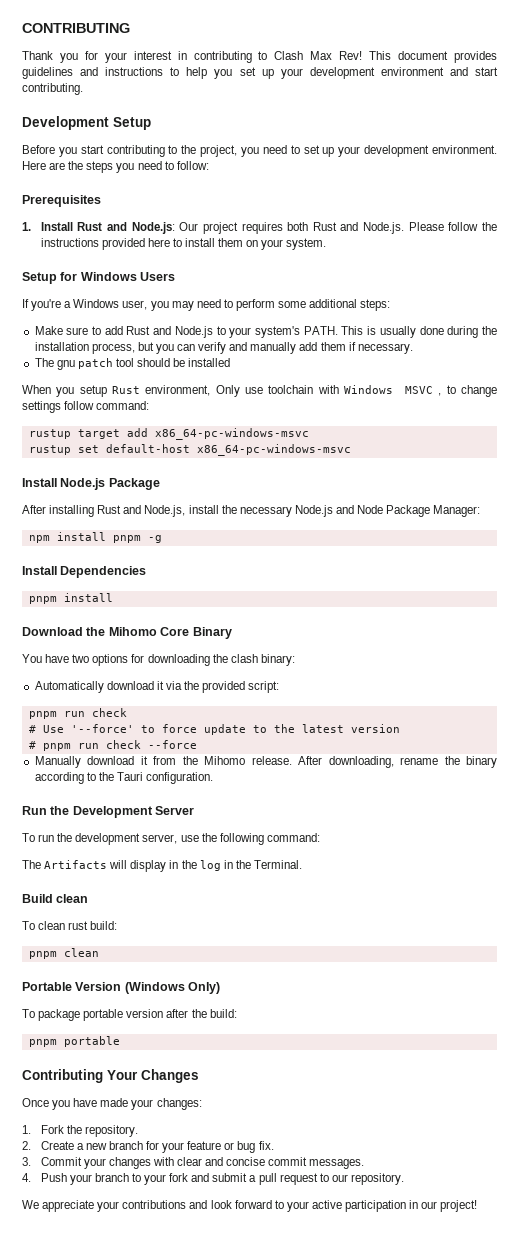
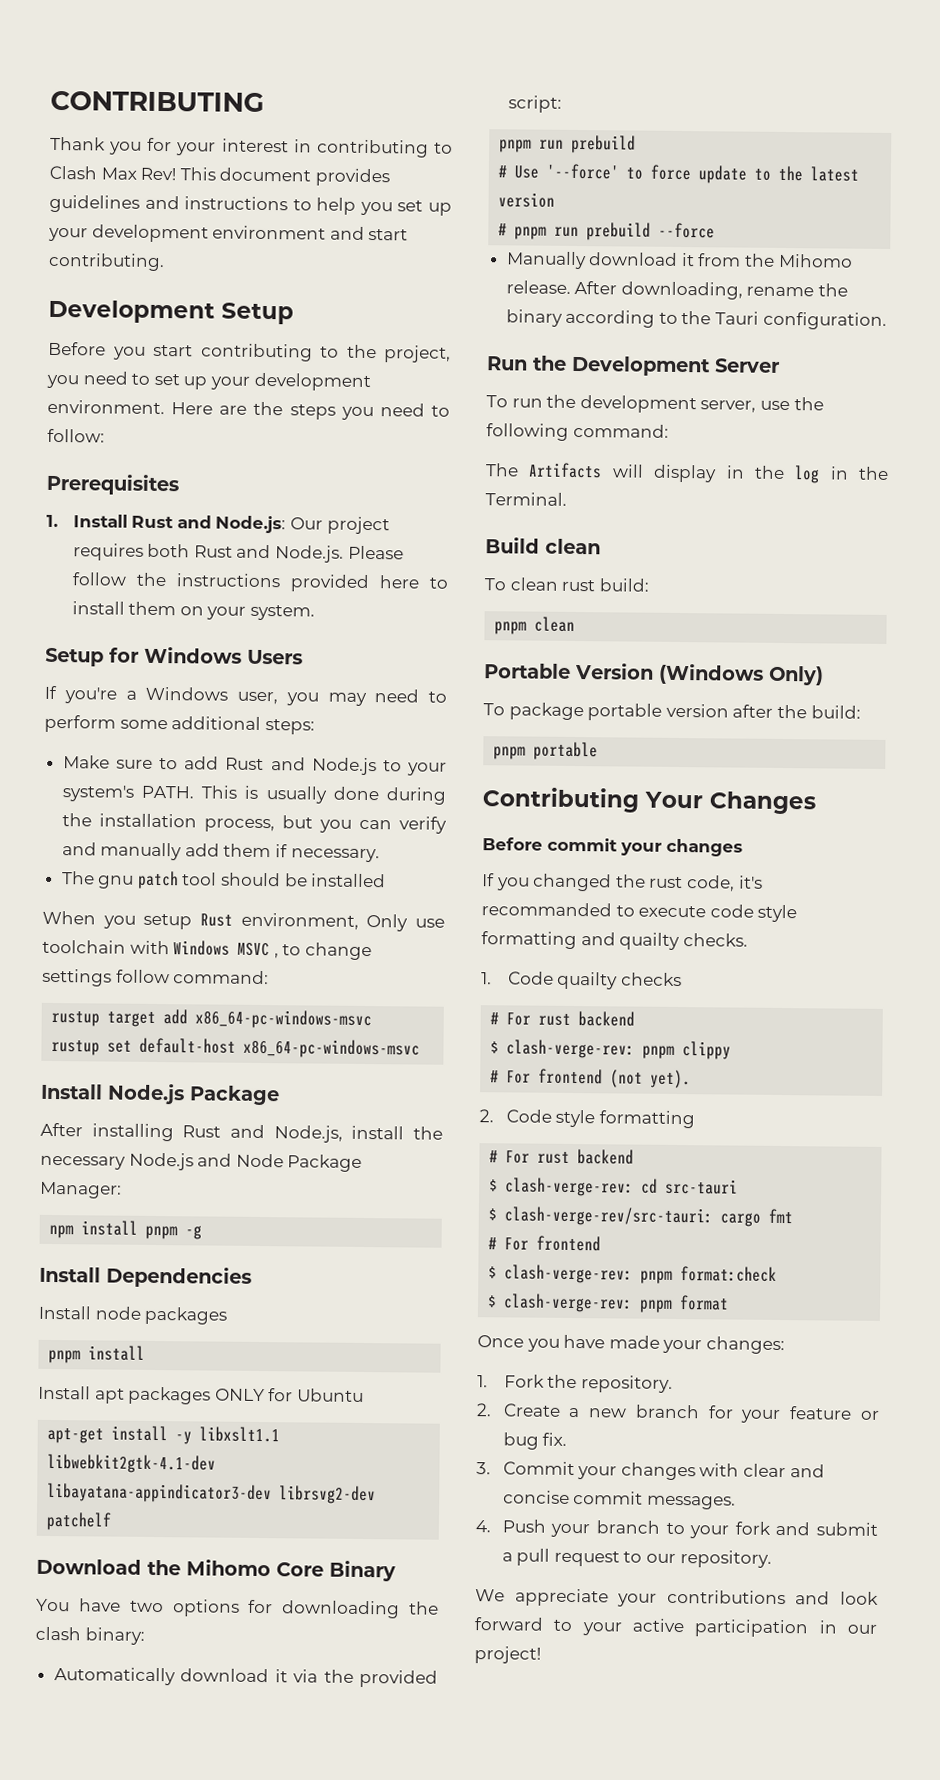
(147, 572) none -> [38,1305,228,1325] // Install node packages
(113, 597) none -> [38,1385,364,1405] [47,1425,281,1445] [47,1453,217,1474] [47,1482,377,1505] [46,1511,113,1531] // Install apt packages ONLY for Ubuntu // apt-get install -y libxslt1.1 libwebkit2gtk-4.1-dev libayatana-appindicator3-dev librsvg2-dev patchelf
[91,708,127,717] check -> [571,134,637,154] prebuild
[105,740,141,749] check -> [586,222,652,241] prebuild
(199, 1076) none -> [482,837,743,857] [482,873,763,892] [481,902,798,923] [481,931,748,951] [481,971,682,990] [490,1011,636,1027] [490,1039,732,1060] [490,1068,692,1089] [479,1109,695,1129] [489,1149,635,1165] [489,1177,739,1197] [488,1206,794,1227] [488,1235,602,1252] [488,1264,778,1284] [487,1293,730,1313] // Before commit your changes // If you changed the rust code, it's recommanded to execute code style formatting and quailty checks. // 1. Code quailty checks // # For rust backend // $ clash-verge-rev: pnpm clippy // # For frontend (not yet). // 2. Code style formatting // # For rust backend // $ clash-verge-rev: cd src-tauri // $ clash-verge-rev/src-tauri: cargo fmt // # For frontend // $ clash-verge-rev: pnpm format:check // $ clash-verge-rev: pnpm format

